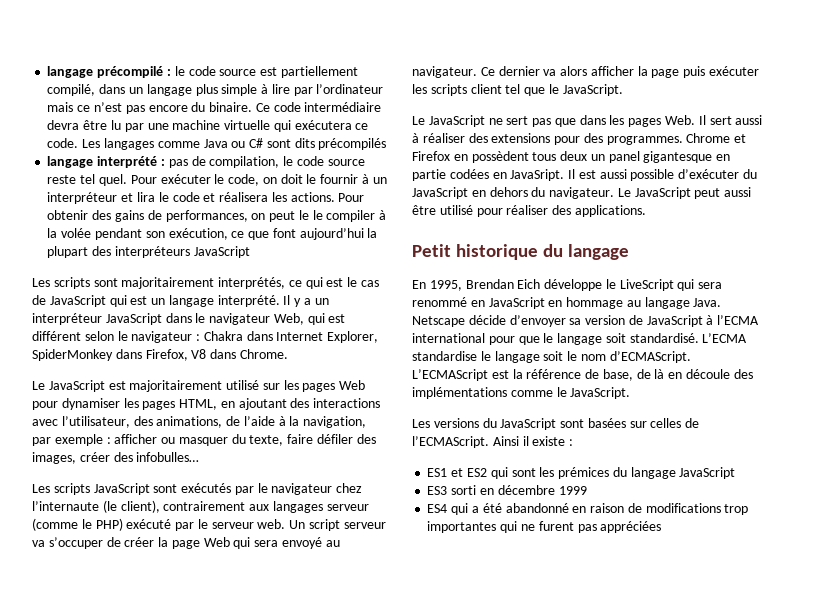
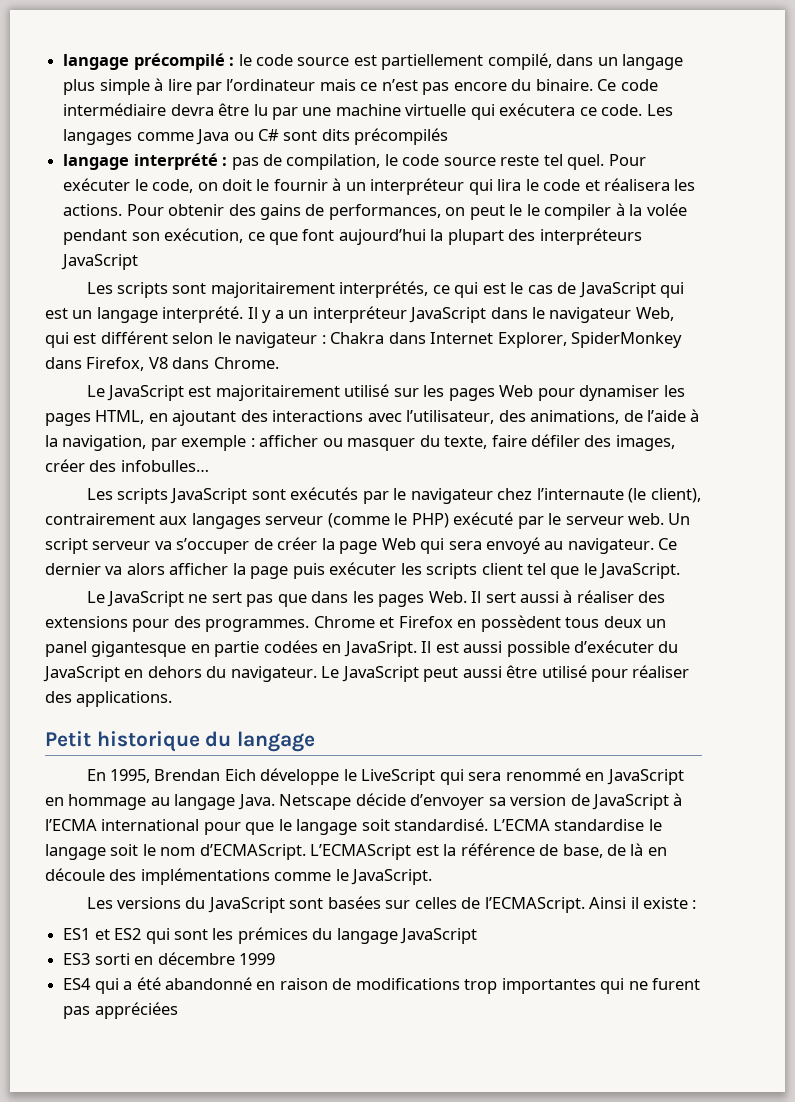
[121,193,134,202] et -> [468,179,493,195] qui

